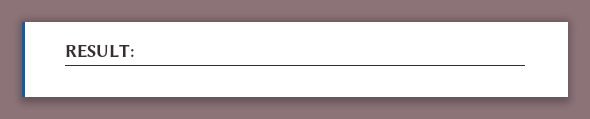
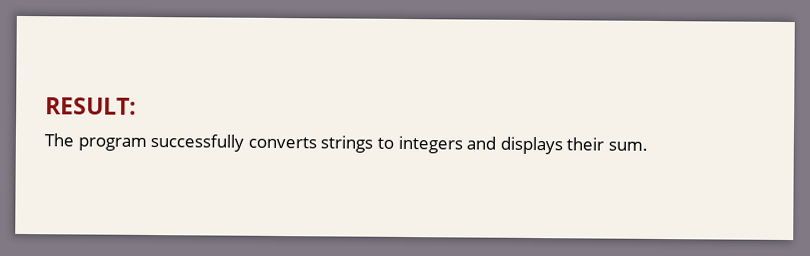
(134, 51) none -> [44,133,648,155] // The program successfully converts strings to integers and displays their sum.

